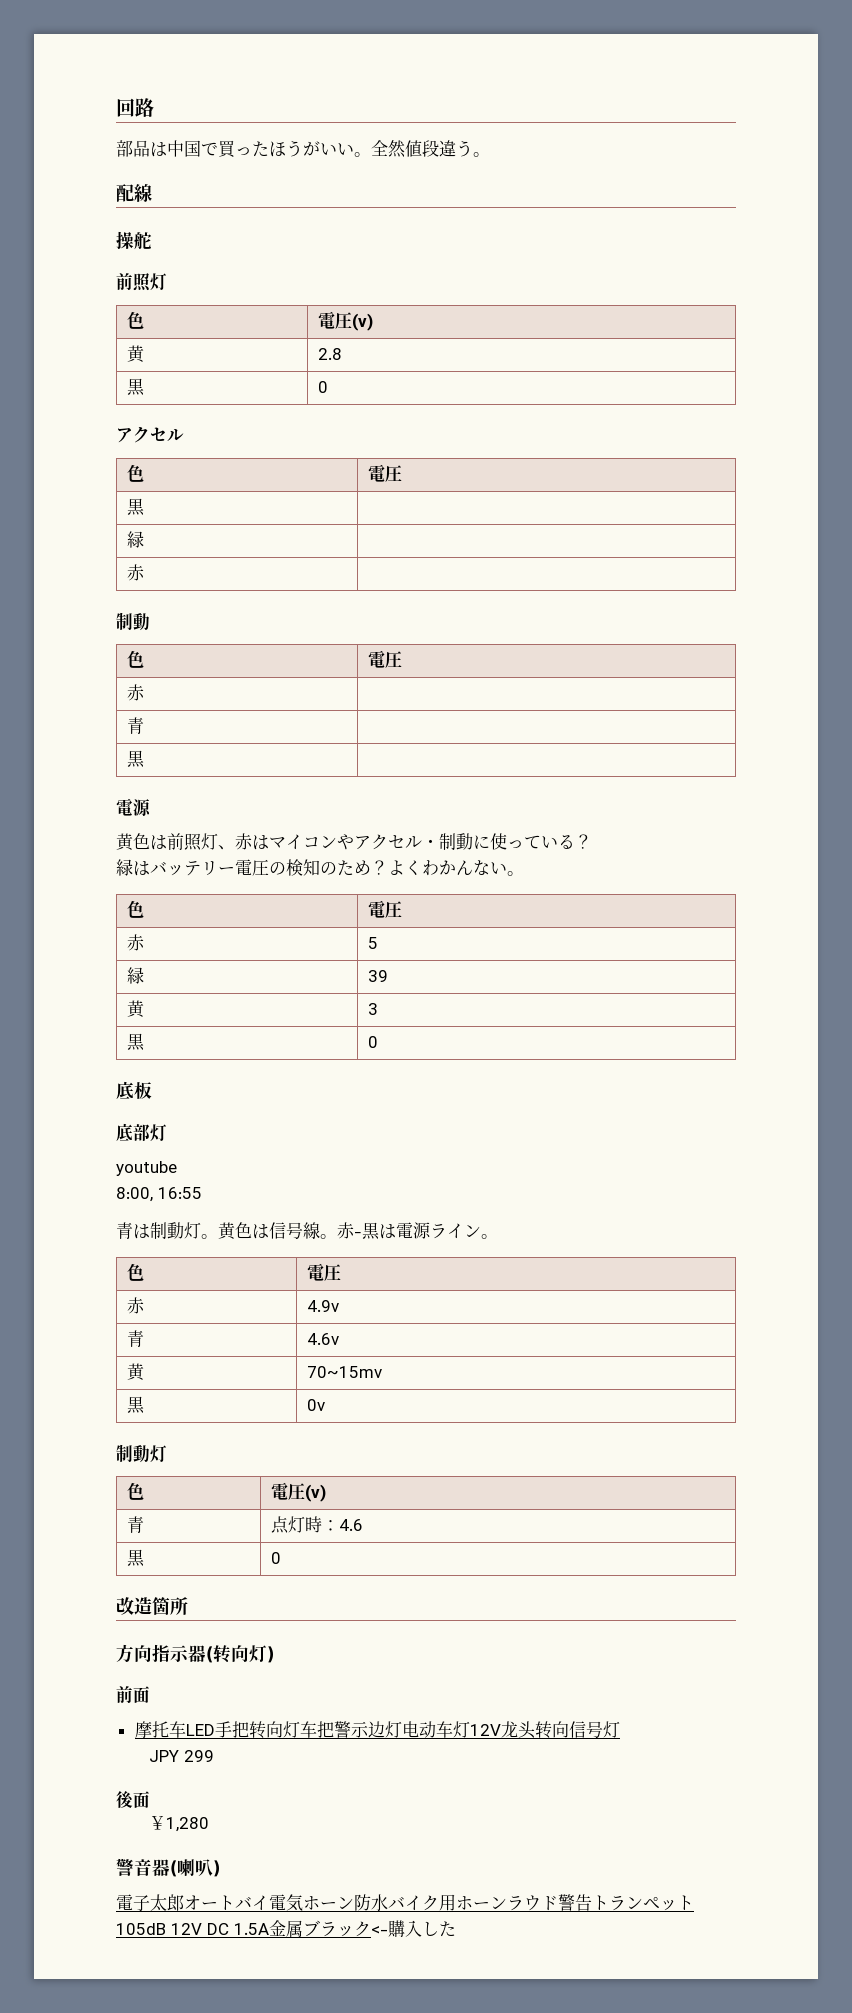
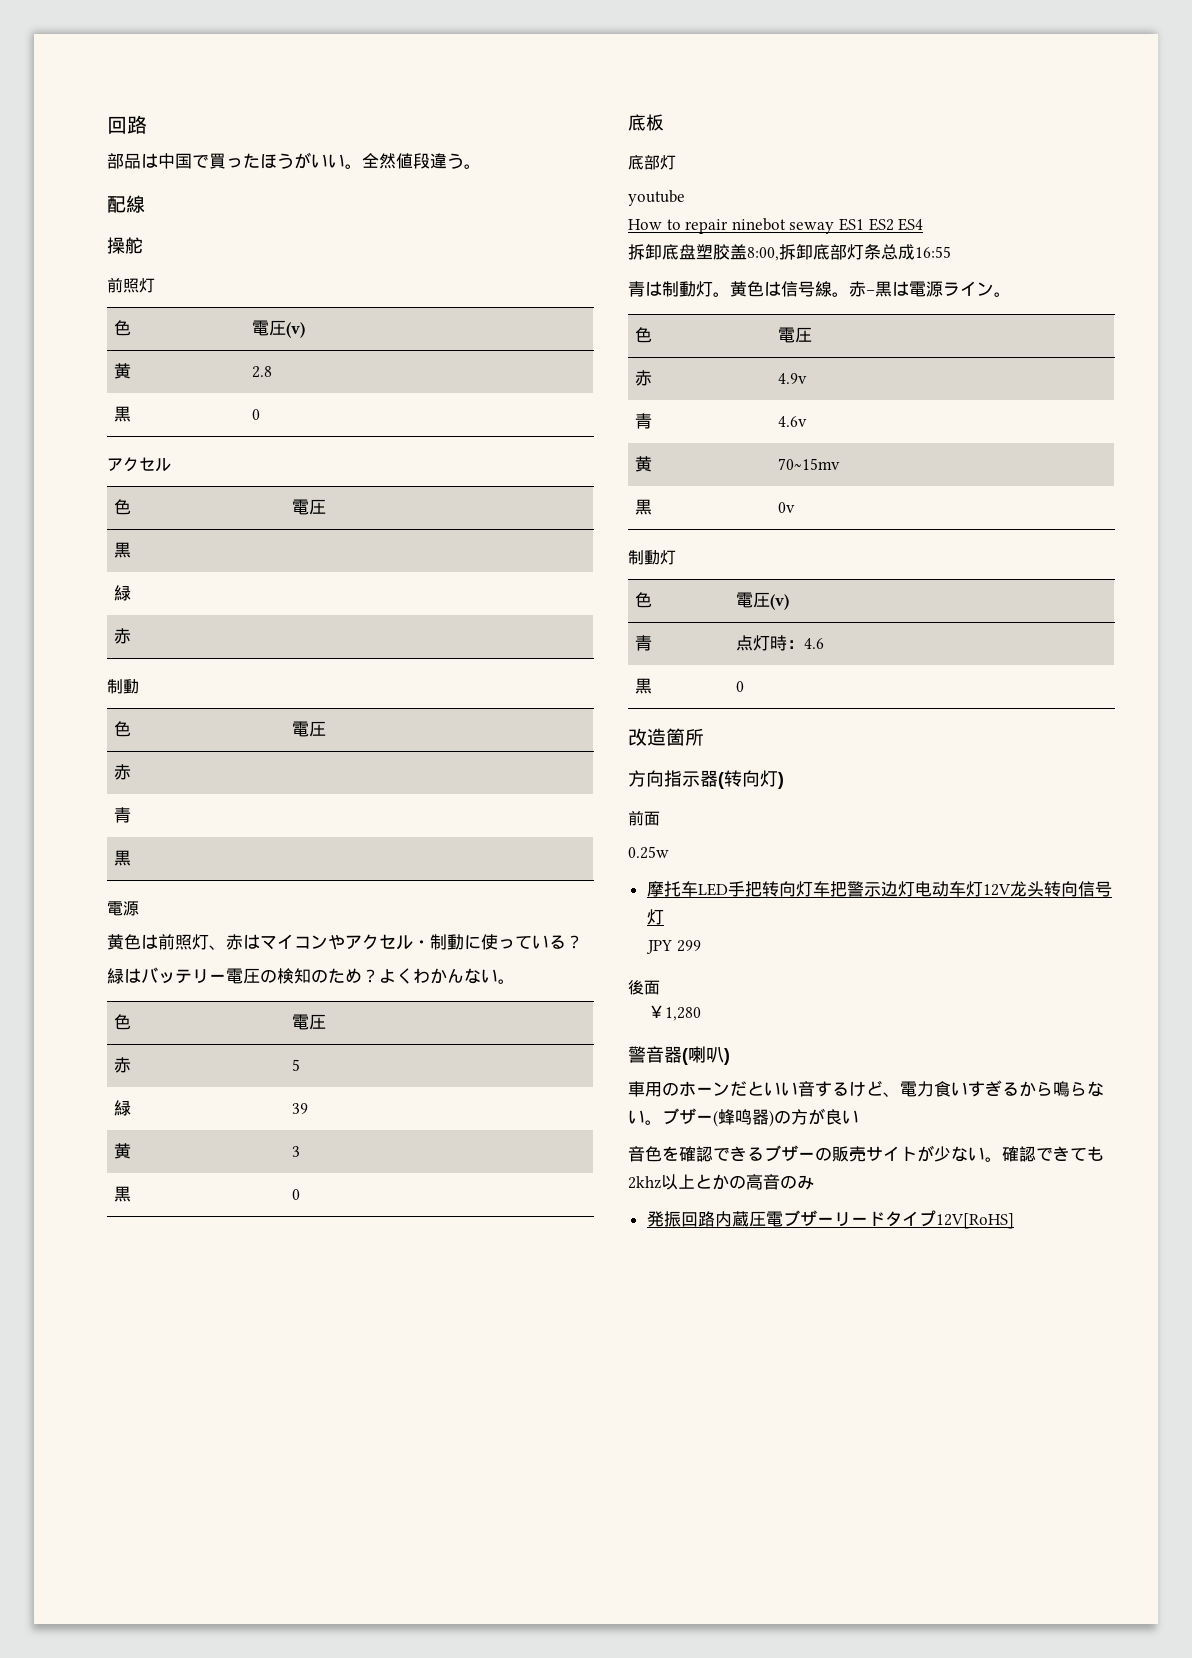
[116,1187,153,1202] 8:00, -> [628,218,924,234] [628,244,915,261] How to repair ninebot seway ES1 ES2 ES4 // 拆卸底盘塑胶盖8:00,拆卸底部灯条总成
(150, 1694) none -> [628,846,669,859] // 0.25w
[116,1894,694,1911] [116,1920,456,1938] 電子太郎オートバイ電気ホーン防水バイク用ホーンラウド警告トランペット105dB 12V DC 1.5A金属ブラック<-購入した -> [628,1080,1104,1097] [628,1108,859,1127] [628,1145,1104,1162] [628,1174,814,1190] [646,1210,1014,1229] 車用のホーンだといい音するけど、電力食いすぎるから鳴らない。ブザー(蜂鸣器)の方が良い // 音色を確認できるブザーの販売サイトが少ない。確認できても2khz以上とかの高音のみ // 発振回路内蔵圧電ブザーリードタイプ12V[RoHS]

